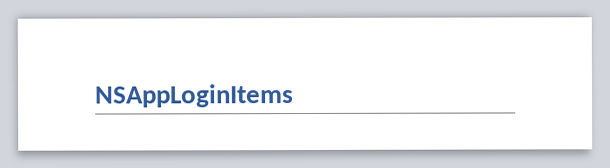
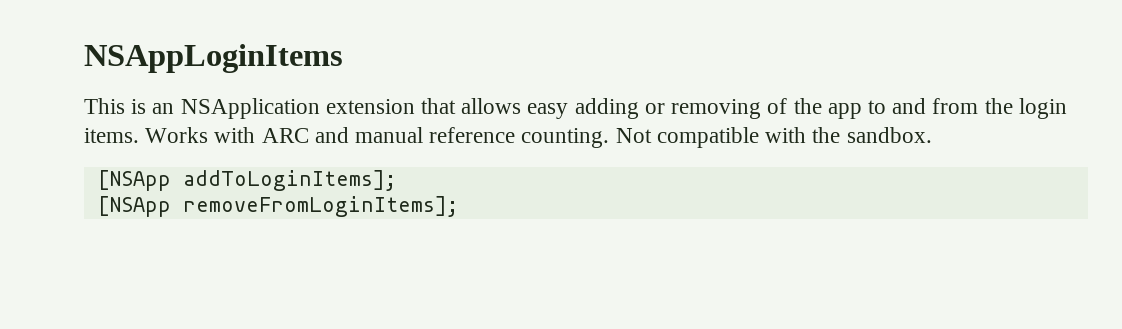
(294, 96) none -> [84,98,1067,119] [84,127,932,148] [97,170,396,191] [97,196,458,217] // This is an NSApplication extension that allows easy adding or removing of the app to and from the login items. Works with ARC and manual reference counting. Not compatible with the sandbox. // [NSApp addToLoginItems]; // [NSApp removeFromLoginItems];

